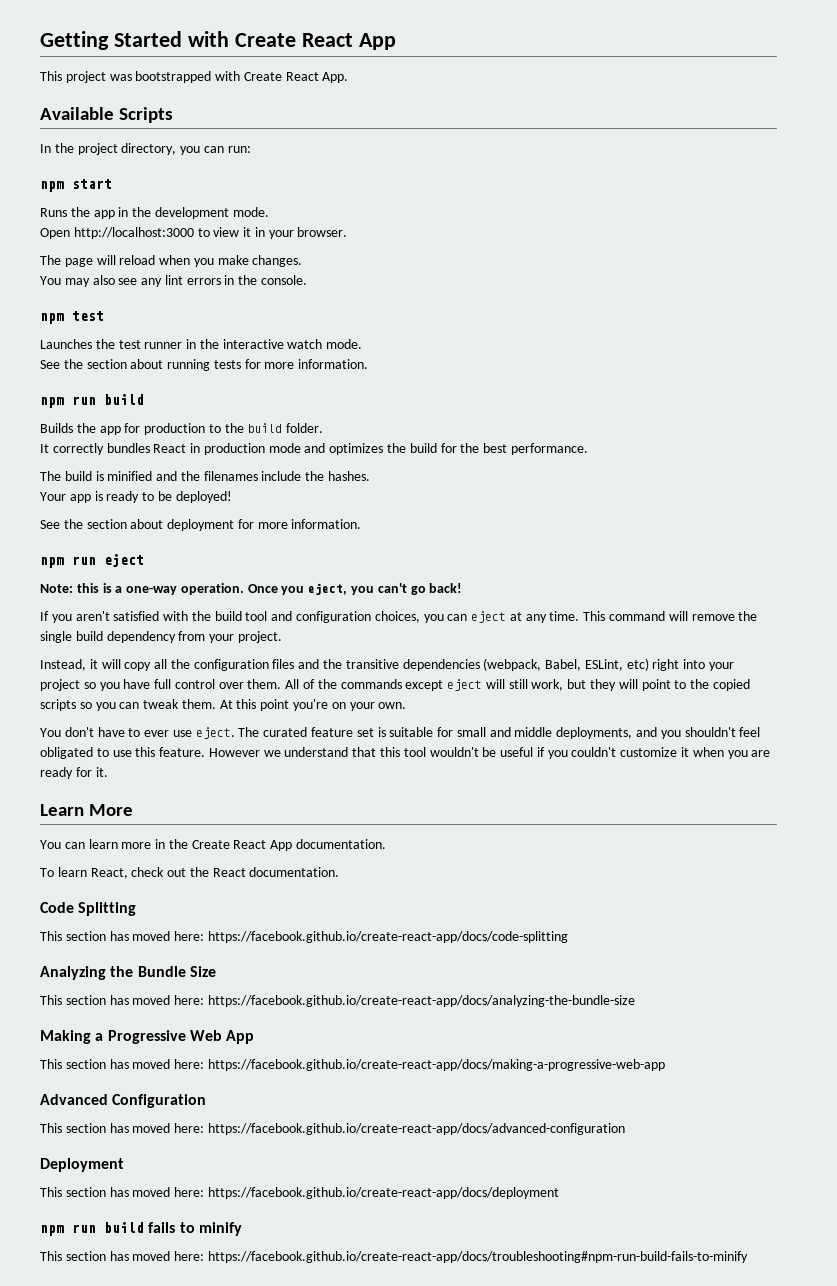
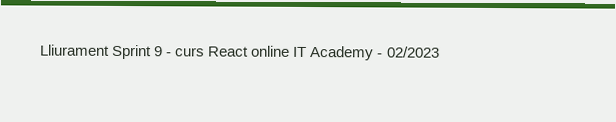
[40,31,396,50] [40,71,349,83] [40,107,174,123] [40,143,251,155] [40,179,112,192] [40,207,269,219] [40,227,348,239] [40,255,303,267] [40,275,308,287] [40,311,104,324] [40,339,363,349] [40,359,369,371] [40,394,144,408] [40,423,324,435] [40,443,588,455] [40,471,371,481] [40,491,232,503] [40,519,362,531] [40,554,144,568] [40,583,463,595] [40,611,758,623] [40,631,282,643] [40,658,735,671] [40,679,750,691] [40,699,407,711] [40,727,761,739] [40,747,771,759] [40,767,108,779] [40,804,134,816] [40,839,387,851] [40,867,340,879] [40,902,137,916] [40,931,568,943] [40,966,216,980] [40,995,635,1007] [40,1030,255,1044] [40,1059,665,1071] [40,1094,207,1108] [40,1123,625,1135] [40,1158,124,1172] [40,1187,559,1199] [40,1222,242,1236] [40,1251,748,1263] Getting Started with Create React App // This project was bootstrapped with Create React App. // Available Scripts // In the project directory, you can run: // npm start // Runs the app in the development mode. // Open http://localhost:3000 to view it in your browser. // The page will reload when you make changes. // You may also see any lint errors in the console. // npm test // Launches the test runner in the interactive watch mode. // See the section about running tests for more information. // npm run build // Builds the app for production to the build folder. // It correctly bundles React in production mode and optimizes the build for the best performance. // The build is minified and the filenames include the hashes. // Your app is ready to be deployed! // See the section about deployment for more information. // npm run eject // Note: this is a one-way operation. Once you eject, you can't go back! // If you aren't satisfied with the build tool and configuration choices, you can eject at any time. This command will remove the single build dependency from your project. // Instead, it will copy all the configuration files and the transitive dependencies (webpack, Babel, ESLint, etc) right into your project so you have full control over them. All of the commands except eject will still work, but they will point to the copied scripts so you can tweak them. At this point you're on your own. // You don't have to ever use eject. The curated feature set is suitable for small and middle deployments, and you shouldn't feel obligated to use this feature. However we understand that this tool wouldn't be useful if you couldn't customize it when you are ready for it. // Learn More // You can learn more in the Create React App documentation. // To learn React, check out the React documentation. // Code Splitting // This section has moved here: https://facebook.github.io/create-react-app/docs/code-splitting // Analyzing the Bundle Size // This section has moved here: https://facebook.github.io/create-react-app/docs/analyzing-the-bundle-size // Making a Progressive Web App // This section has moved here: https://facebook.github.io/create-react-app/docs/making-a-progressive-web-app // Advanced Configuration // This section has moved here: https://facebook.github.io/create-react-app/docs/advanced-configuration // Deployment // This section has moved here: https://facebook.github.io/create-react-app/docs/deployment // npm run build fails to minify // This section has moved here: https://facebook.github.io/create-react-app/docs/troubleshooting#npm-run-build-fails-to-minify -> [40,44,440,61] Lliurament Sprint 9 - curs React online IT Academy - 02/2023

